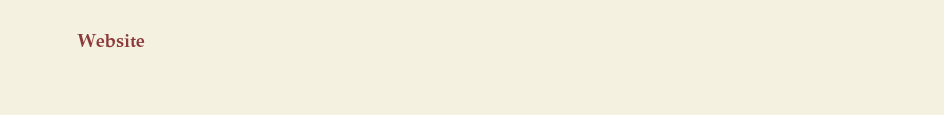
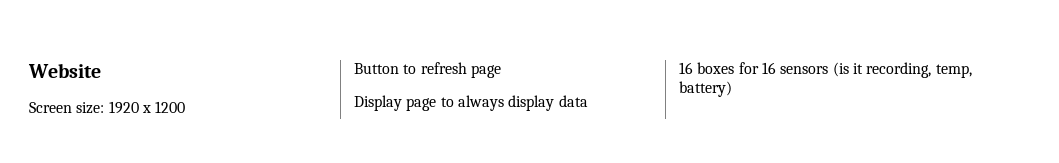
(145, 41) none -> [29,101,186,114] [354,62,501,78] [354,95,588,111] [679,62,972,78] [679,81,732,97] // Screen size: 1920 x 1200 // Button to refresh page // Display page to always display data // 16 boxes for 16 sensors (is it recording, temp, battery)

